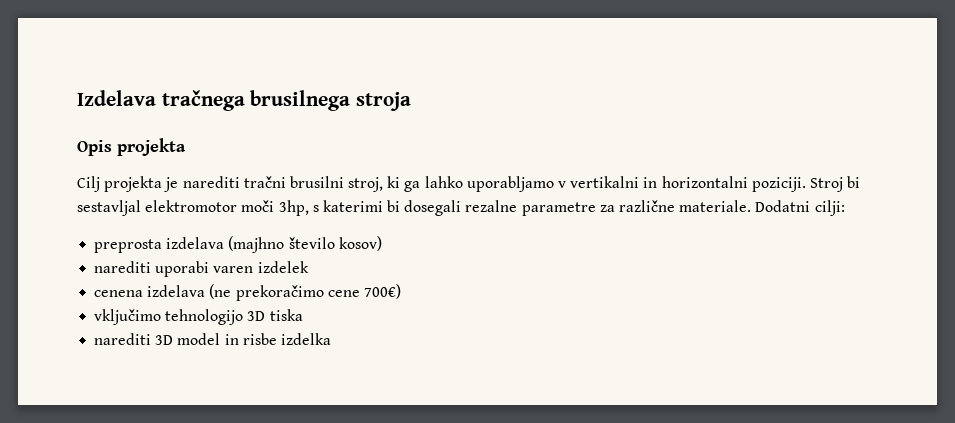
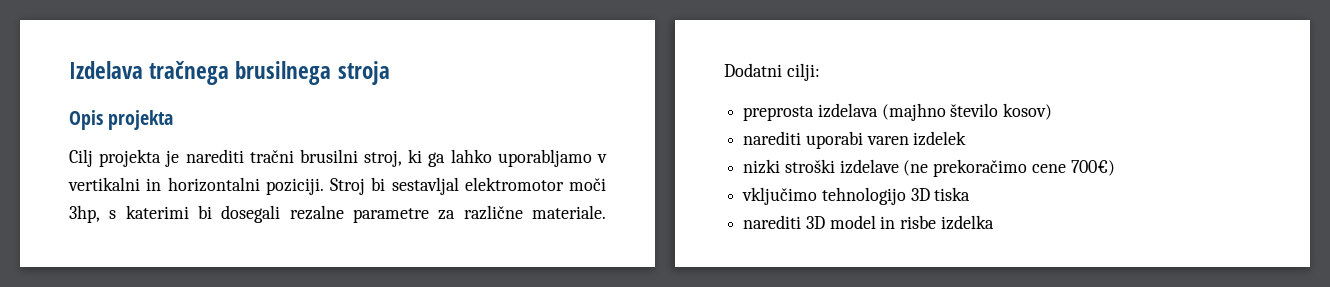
[94,285,206,297] cenena izdelava -> [743,159,899,174] nizki stroški izdelave

